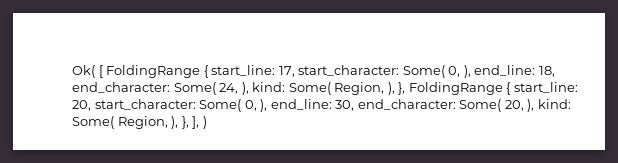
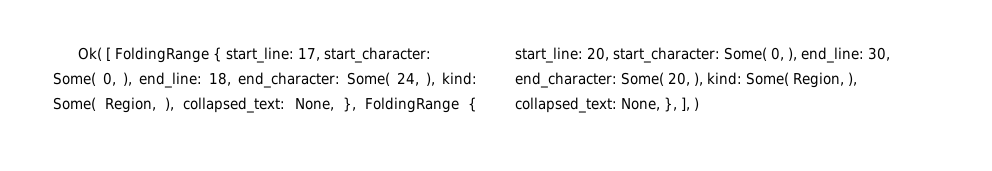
(395, 88) none -> [183,97,334,113] collapsed_text: None,
(179, 122) none -> [515,97,660,113] collapsed_text: None,

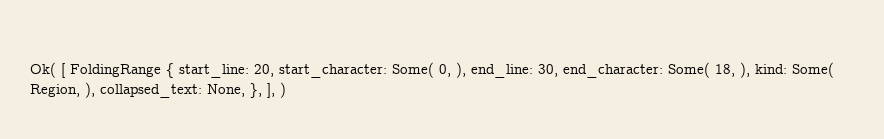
[298,47,432,63] [53,72,477,88] [53,97,478,113] [515,47,583,63] 17, start_character: Some( 0, ), end_line: 18, end_character: Some( 24, ), kind: Some( Region, ), collapsed_text: None, }, FoldingRange { start_line: -> (249, 71) none
[668,72,690,86] 20, -> [715,64,735,77] 18,

